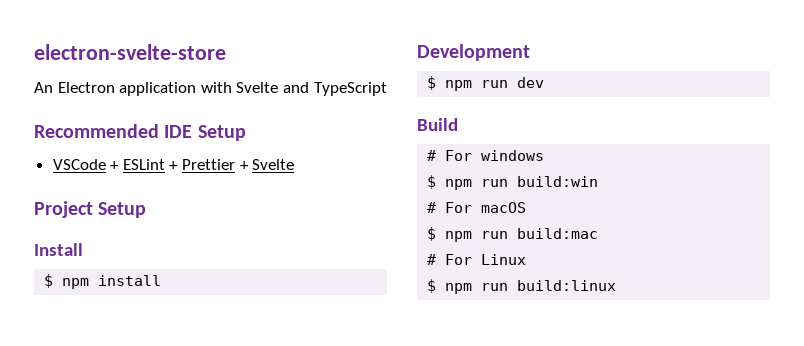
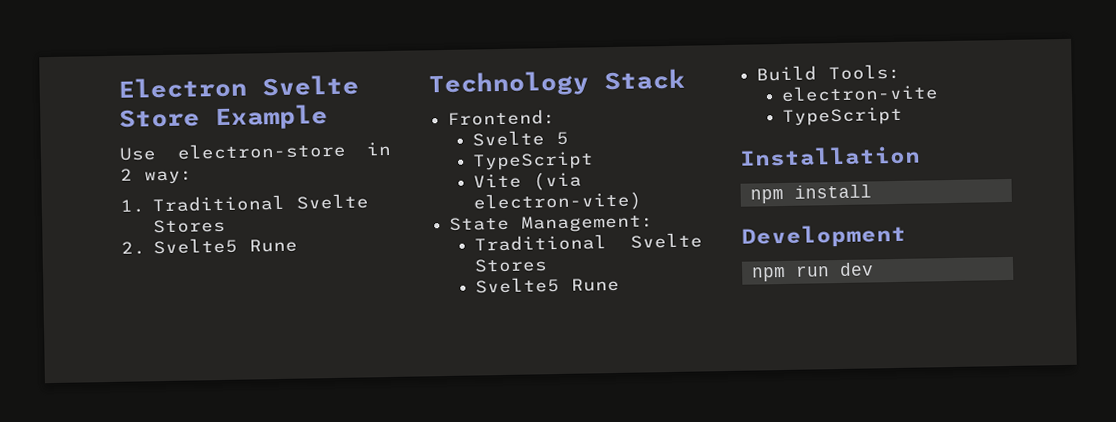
[34,44,226,60] [34,82,387,96] [34,124,246,141] [52,159,295,170] [34,201,147,218] [34,243,83,256] [44,274,54,288] electron-svelte-store // An Electron application with Svelte and TypeScript // Recommended IDE Setup // VSCode + ESLint + Prettier + Svelte // Project Setup // Install // $ -> [118,74,359,99] [119,104,328,131] [119,141,391,161] [120,168,193,185] [120,193,370,213] [153,218,227,234] [121,237,299,255] [428,68,685,98] [447,109,557,126] [472,130,570,147] [472,151,595,171] [473,171,583,191] [473,191,643,213] [449,214,655,233] [474,232,703,252] [474,258,549,273] [475,276,621,294] [756,63,902,82] [781,84,940,102] [782,106,904,126] [739,145,921,167] Electron Svelte Store Example // Use electron-store in 2 way: // 1. Traditional Svelte Stores // 2. Svelte5 Rune // Technology Stack // Frontend: // Svelte 5 // TypeScript // Vite (via electron-vite) // State Management: // Traditional Svelte Stores // Svelte5 Rune // Build Tools: // electron-vite // TypeScript // Installation //
[427,76,437,90] $ -> (907, 236) none
[417,118,458,131] [427,150,545,161] [427,175,599,190] [427,202,527,213] [427,227,599,242] [427,254,527,265] [427,279,617,294] // Build // # For windows // $ npm run build:win // # For macOS // $ npm run build:mac // # For Linux // $ npm run build:linux -> (874, 269) none

